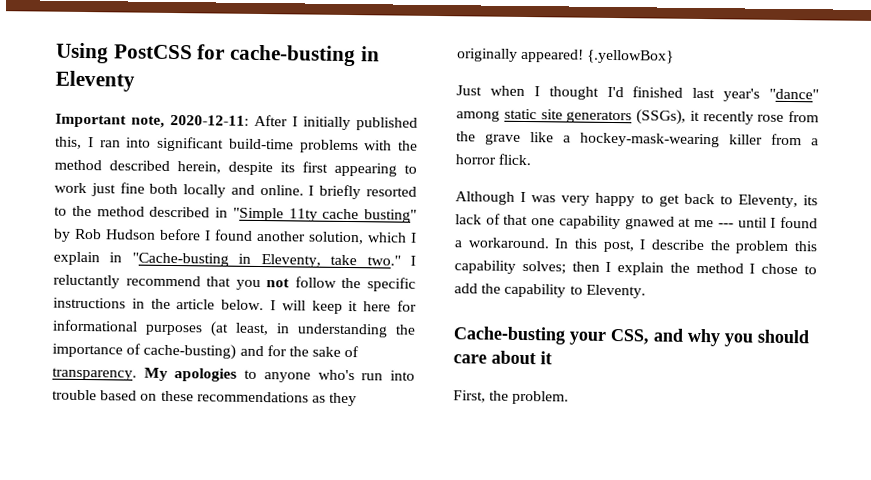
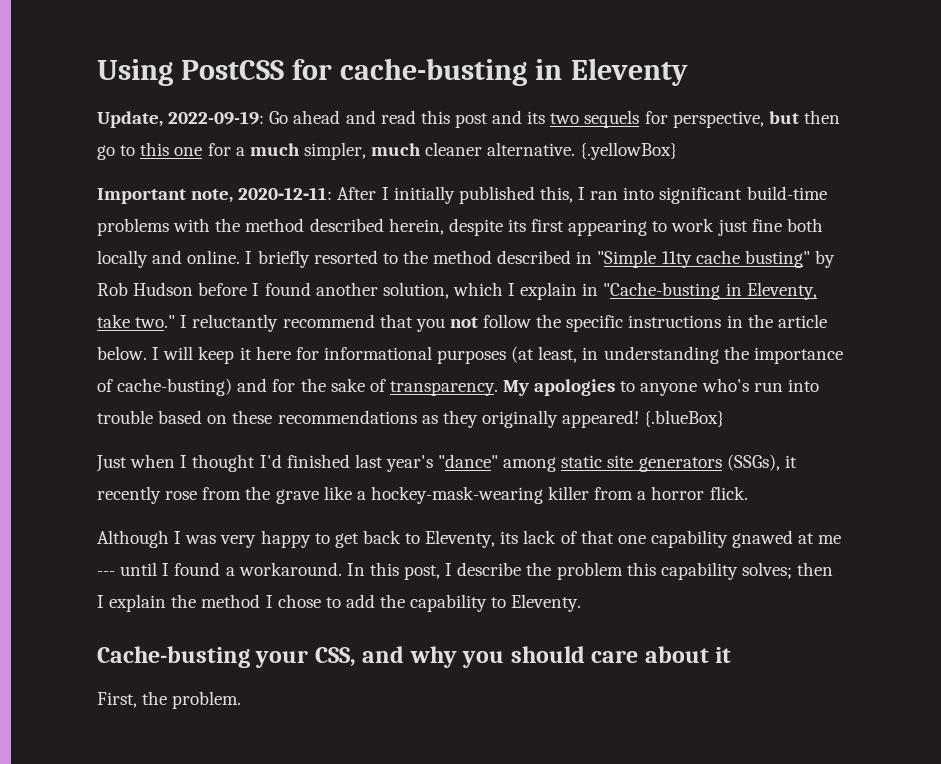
(135, 81) none -> [97,110,840,128] [97,142,678,160] // Update, 2022-09-19: Go ahead and read this post and its two sequels for perspective, but then go to this one for a much simpler, much cleaner alternative. {.yellowBox}
[587,49,675,64] {.yellowBox} -> [644,410,725,427] {.blueBox}

